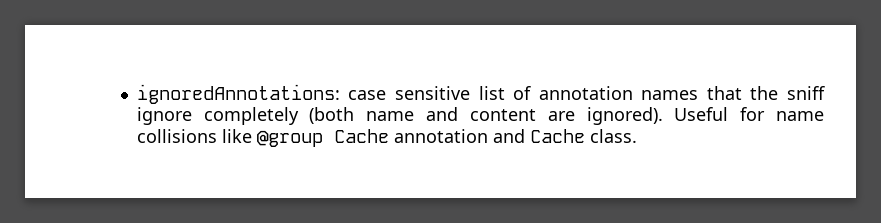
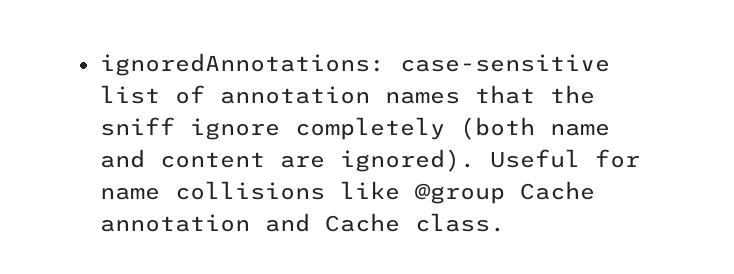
[348,86,470,100] case sensitive -> [399,54,610,72] case-sensitive

